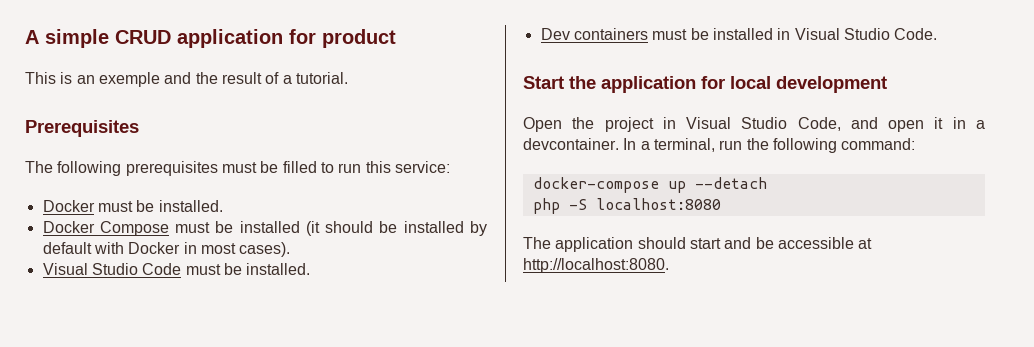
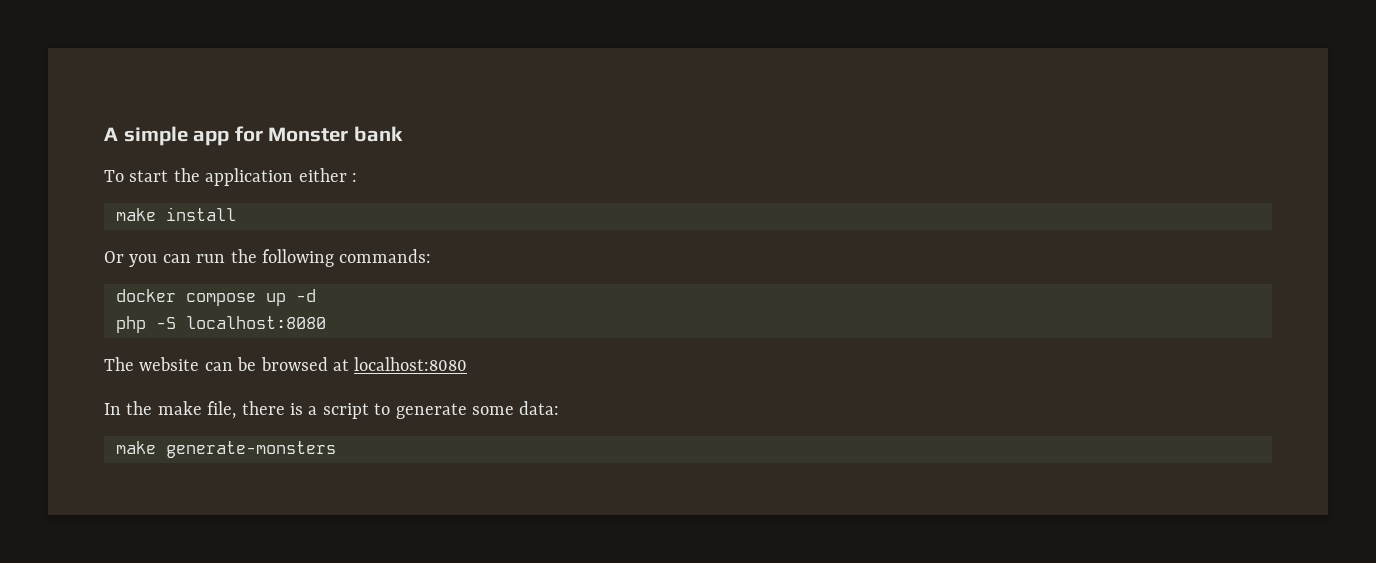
[115,29,396,48] [25,72,348,87] [25,120,139,137] [25,161,450,176] [42,200,223,212] [42,221,487,236] [42,242,291,257] [42,263,311,275] [540,28,938,40] [523,76,887,93] [523,117,985,132] [523,138,916,153] [532,177,767,193] [532,198,721,214] [523,237,873,252] [523,258,669,273] CRUD application for product // This is an exemple and the result of a tutorial. // Prerequisites // The following prerequisites must be filled to run this service: // Docker must be installed. // Docker Compose must be installed (it should be installed by default with Docker in most cases). // Visual Studio Code must be installed. // Dev containers must be installed in Visual Studio Code. // Start the application for local development // Open the project in Visual Studio Code, and open it in a devcontainer. In a terminal, run the following command: // docker-compose up --detach // php -S localhost:8080 // The application should start and be accessible at http://localhost:8080. -> [193,126,403,146] [104,168,357,186] [116,207,236,221] [104,249,432,267] [116,289,316,306] [116,316,326,333] [104,357,468,371] [104,401,560,419] [116,441,336,458] app for Monster bank // To start the application either : // make install // Or you can run the following commands: // docker compose up -d // php -S localhost:8080 // The website can be browsed at localhost:8080 // In the make file, there is a script to generate some data: // make generate-monsters

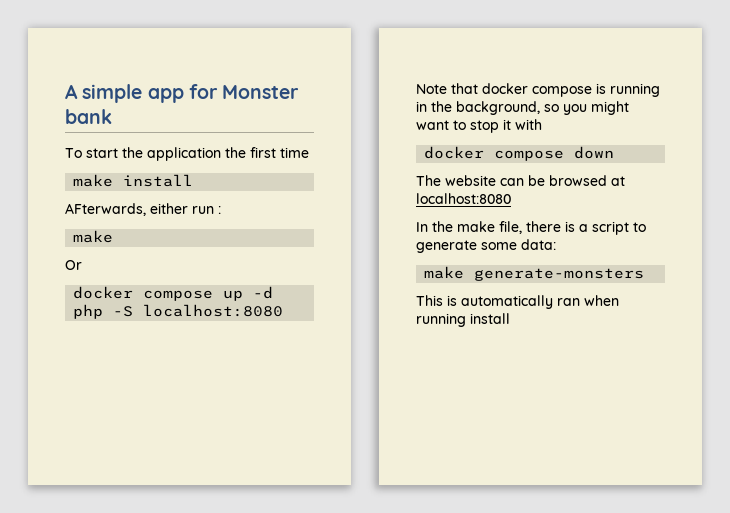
[298,168,357,182] either : -> [225,147,309,158] the first time
[104,249,432,267] Or you can run the following commands: -> [65,203,221,216] [73,230,114,243] [65,260,82,270] AFterwards, either run : // make // Or
(326, 322) none -> [416,83,660,97] [416,101,629,115] [416,119,542,133] [424,146,615,161] // Note that docker compose is running in the background, so you might want to stop it with // docker compose down
(336, 449) none -> [416,295,619,309] [416,313,510,327] // This is automatically ran when running install

